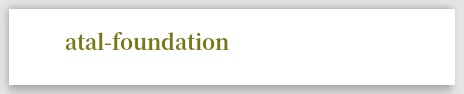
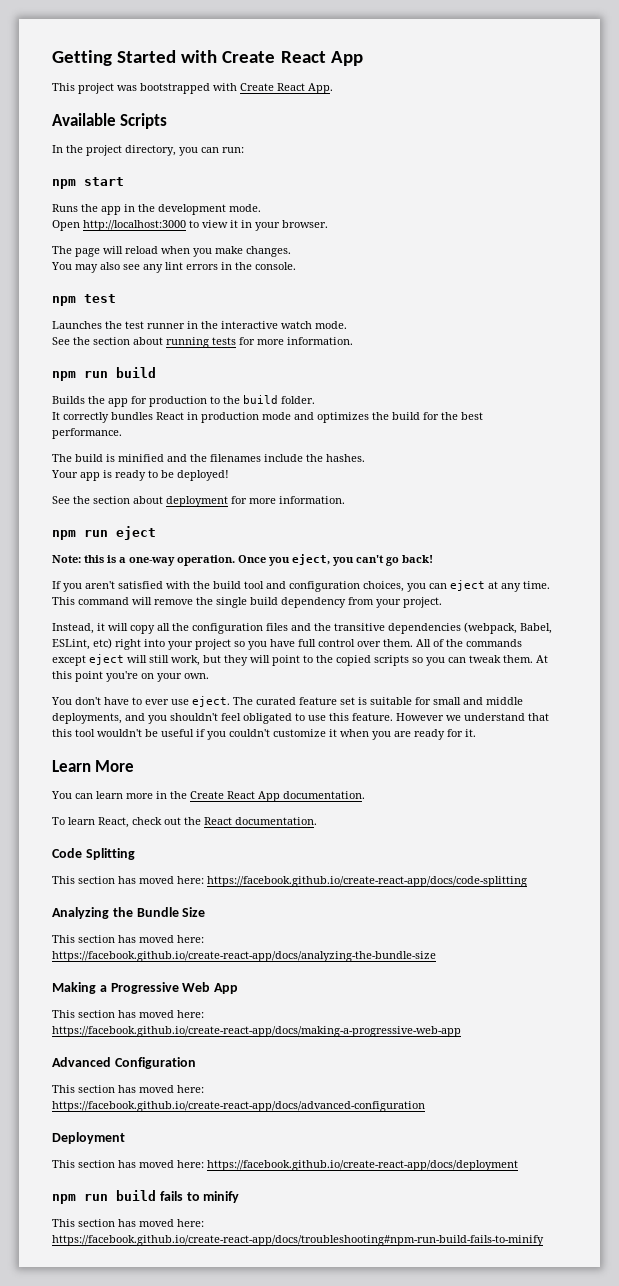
[65,32,229,50] atal-foundation -> [52,50,363,66] [52,83,333,94] [52,113,168,129] [52,145,244,156] [52,177,124,189] [52,204,261,215] [52,220,328,231] [52,246,291,257] [51,262,296,273] [52,294,116,306] [52,321,347,329] [52,337,353,348] [52,367,156,381] [52,395,315,407] [52,412,483,423] [52,428,122,439] [52,454,365,462] [51,470,229,481] [52,496,345,507] [52,526,156,540] [52,554,433,566] [52,580,550,592] [52,597,442,608] [52,622,552,634] [52,638,522,650] [52,654,548,666] [52,671,209,682] [51,696,523,707] [52,713,549,724] [52,729,476,740] [52,760,135,772] [51,791,365,802] [52,817,317,828] [52,848,135,860] [52,876,527,887] [52,907,206,919] [52,935,204,943] [52,951,436,962] [52,982,239,994] [52,1010,204,1018] [52,1026,461,1037] [52,1057,196,1069] [52,1085,204,1093] [52,1101,425,1112] [52,1132,125,1144] [52,1160,518,1171] [52,1190,240,1204] [52,1219,204,1227] [52,1235,544,1246] Getting Started with Create React App // This project was bootstrapped with Create React App. // Available Scripts // In the project directory, you can run: // npm start // Runs the app in the development mode. // Open http://localhost:3000 to view it in your browser. // The page will reload when you make changes. // You may also see any lint errors in the console. // npm test // Launches the test runner in the interactive watch mode. // See the section about running tests for more information. // npm run build // Builds the app for production to the build folder. // It correctly bundles React in production mode and optimizes the build for the best performance. // The build is minified and the filenames include the hashes. // Your app is ready to be deployed! // See the section about deployment for more information. // npm run eject // Note: this is a one-way operation. Once you eject, you can't go back! // If you aren't satisfied with the build tool and configuration choices, you can eject at any time. This command will remove the single build dependency from your project. // Instead, it will copy all the configuration files and the transitive dependencies (webpack, Babel, ESLint, etc) right into your project so you have full control over them. All of the commands except eject will still work, but they will point to the copied scripts so you can tweak them. At this point you're on your own. // You don't have to ever use eject. The curated feature set is suitable for small and middle deployments, and you shouldn't feel obligated to use this feature. However we understand that this tool wouldn't be useful if you couldn't customize it when you are ready for it. // Learn More // You can learn more in the Create React App documentation. // To learn React, check out the React documentation. // Code Splitting // This section has moved here: https://facebook.github.io/create-react-app/docs/code-splitting // Analyzing the Bundle Size // This section has moved here: https://facebook.github.io/create-react-app/docs/analyzing-the-bundle-size // Making a Progressive Web App // This section has moved here: https://facebook.github.io/create-react-app/docs/making-a-progressive-web-app // Advanced Configuration // This section has moved here: https://facebook.github.io/create-react-app/docs/advanced-configuration // Deployment // This section has moved here: https://facebook.github.io/create-react-app/docs/deployment // npm run build fails to minify // This section has moved here: https://facebook.github.io/create-react-app/docs/troubleshooting#npm-run-build-fails-to-minify

